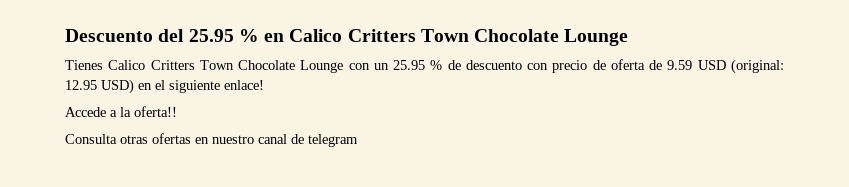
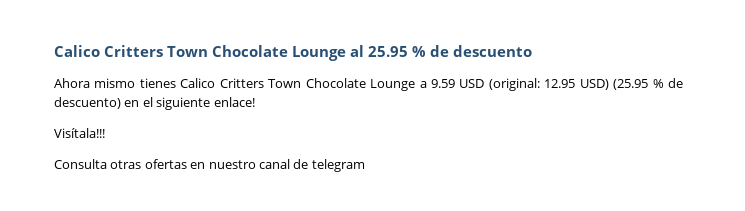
[65,29,629,46] [65,59,663,73] Descuento del 25.95 % en Calico Critters Town Chocolate Lounge // Tienes Calico Critters Town Chocolate Lounge con un 25.95 % de descuento con precio de oferta de -> [54,45,533,61] [54,78,427,91] Calico Critters Town Chocolate Lounge al 25.95 % de descuento // Ahora mismo tienes Calico Critters Town Chocolate Lounge a
(134, 86) none -> [613,78,683,90] [54,97,121,109] (25.95 % de descuento)
[65,106,177,117] Accede a la oferta!! -> [54,128,105,138] Visítala!!!

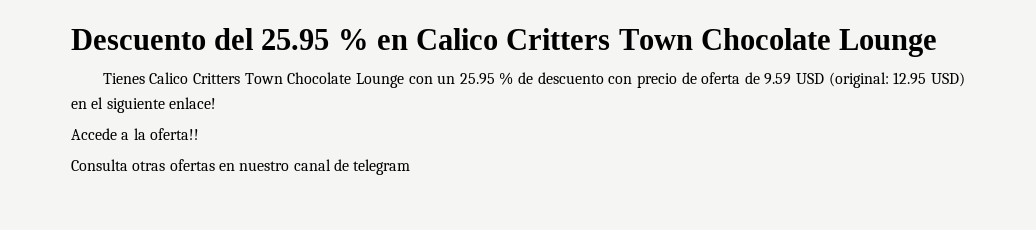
[54,45,533,61] [54,78,427,91] Calico Critters Town Chocolate Lounge al 25.95 % de descuento // Ahora mismo tienes Calico Critters Town Chocolate Lounge a -> [71,28,938,57] [102,72,760,88] Descuento del 25.95 % en Calico Critters Town Chocolate Lounge // Tienes Calico Critters Town Chocolate Lounge con un 25.95 % de descuento con precio de oferta de
[613,78,683,90] [54,97,121,109] (25.95 % de descuento) -> (966, 79) none
[54,128,105,138] Visítala!!! -> [71,128,199,140] Accede a la oferta!!

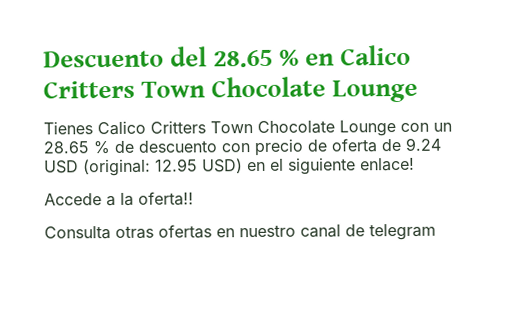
[261,29,330,50] 25.95 -> [213,49,273,68] 28.65
[459,73,495,85] 25.95 -> [43,141,89,154] 28.65
[764,73,792,85] 9.59 -> [405,137,441,151] 9.24

